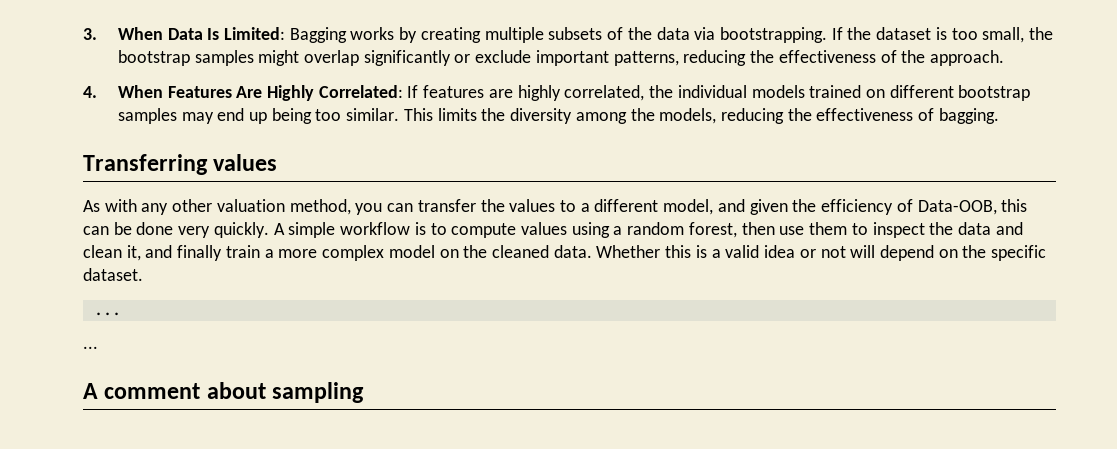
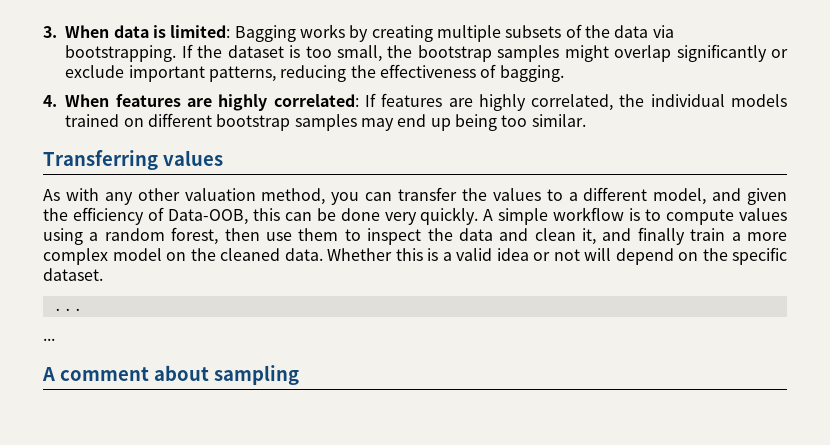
[167,27,285,40] Data Is Limited: -> [113,25,231,38] data is limited:
[901,50,1004,66] the approach. -> [499,65,564,82] bagging.
[167,85,403,101] Features Are Highly Correlated: -> [115,94,359,111] features are highly correlated:
[403,108,999,124] This limits the diversity among the models, reducing the effectiveness of bagging. -> (586, 120) none

